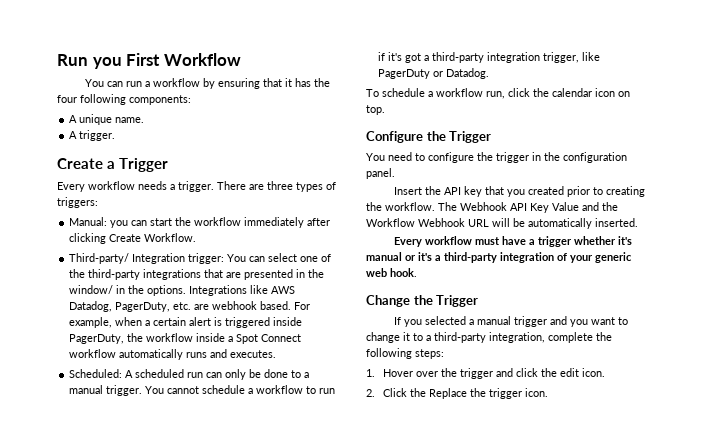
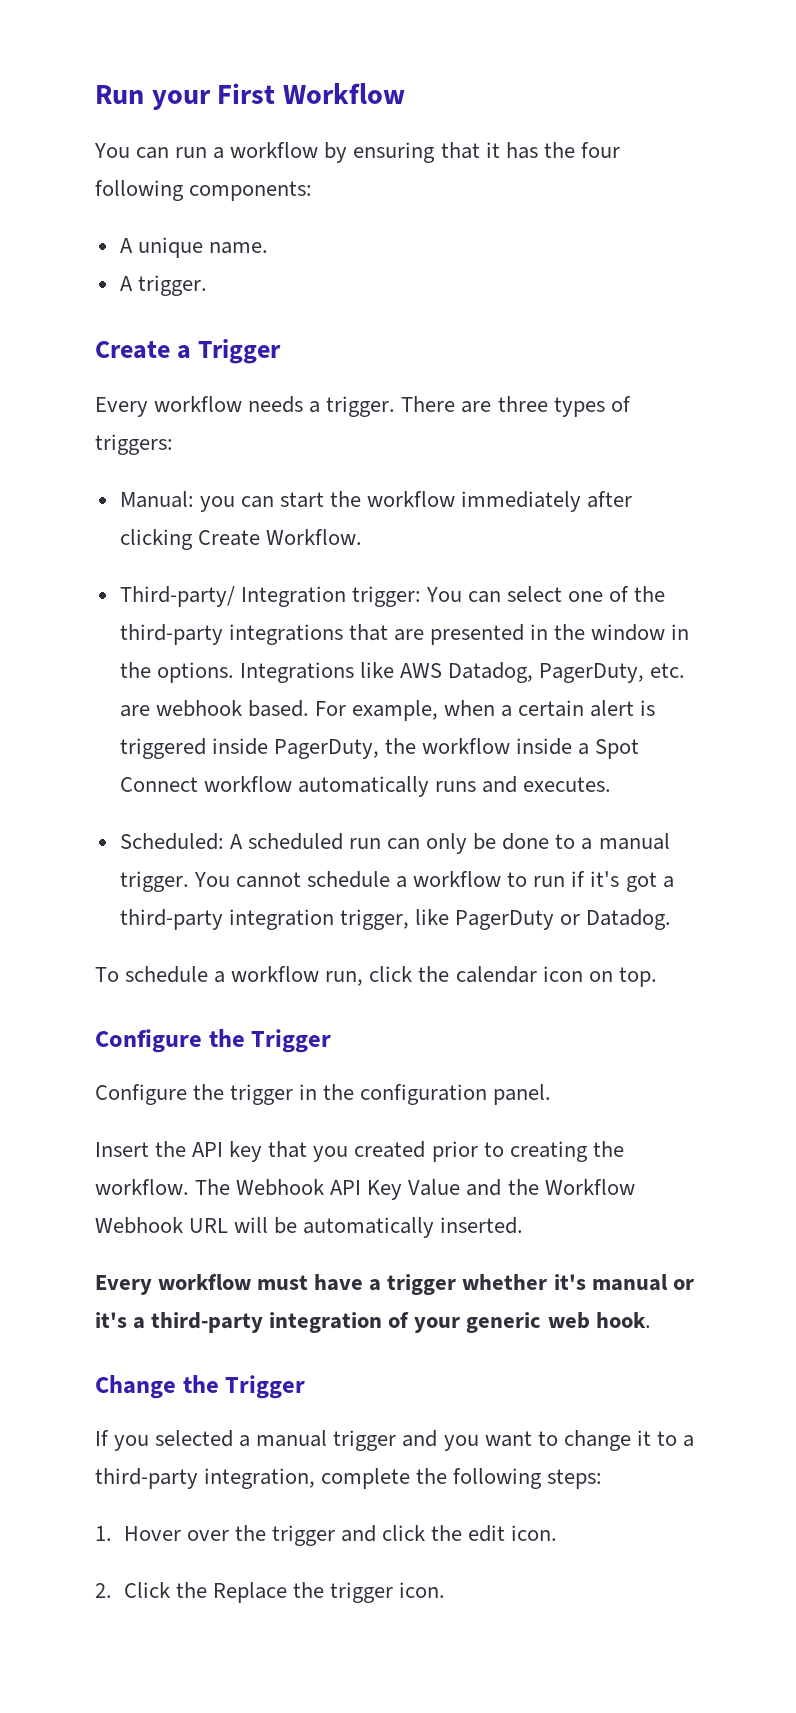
[92,57,122,69] you -> [151,90,211,110] your
[69,285,114,294] window/ -> [591,624,666,641] window
[366,152,474,163] You need to configure -> [95,1084,187,1105] Configure

